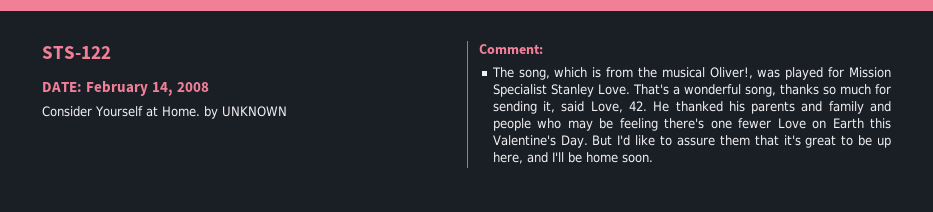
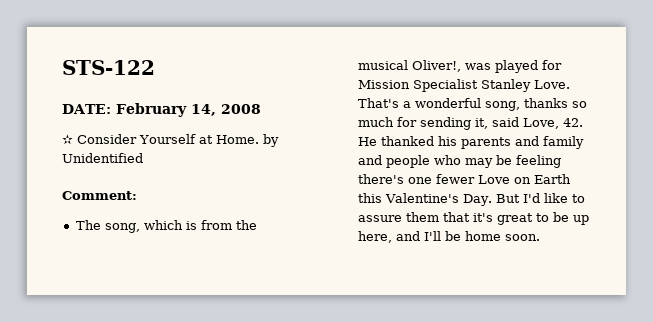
(210, 87) none -> [62,134,73,145] ✫
[221,106,287,117] UNKNOWN -> [62,153,143,163] Unidentified

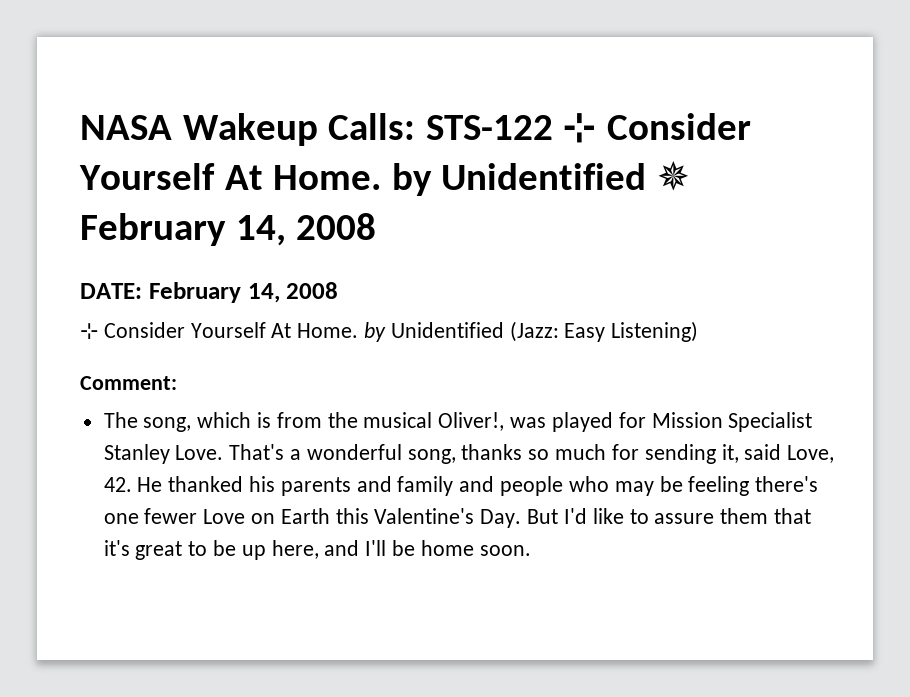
[62,60,155,75] STS-122 -> [80,113,751,146] [79,161,690,196] [80,213,377,246] NASA Wakeup Calls: STS-122 ⊹ Consider Yourself At Home. by Unidentified ✵ February 14, 2008
[62,134,279,147] [62,153,143,163] ✫ Consider Yourself at Home. by Unidentified -> [80,321,699,342] ⊹ Consider Yourself At Home. by Unidentified (Jazz: Easy Listening)

